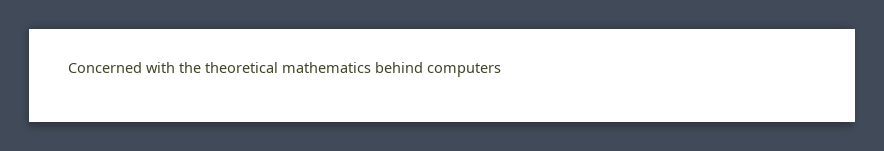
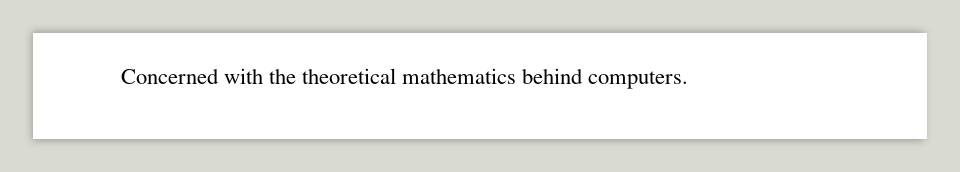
[427,63,501,77] computers -> [588,71,689,89] computers.

